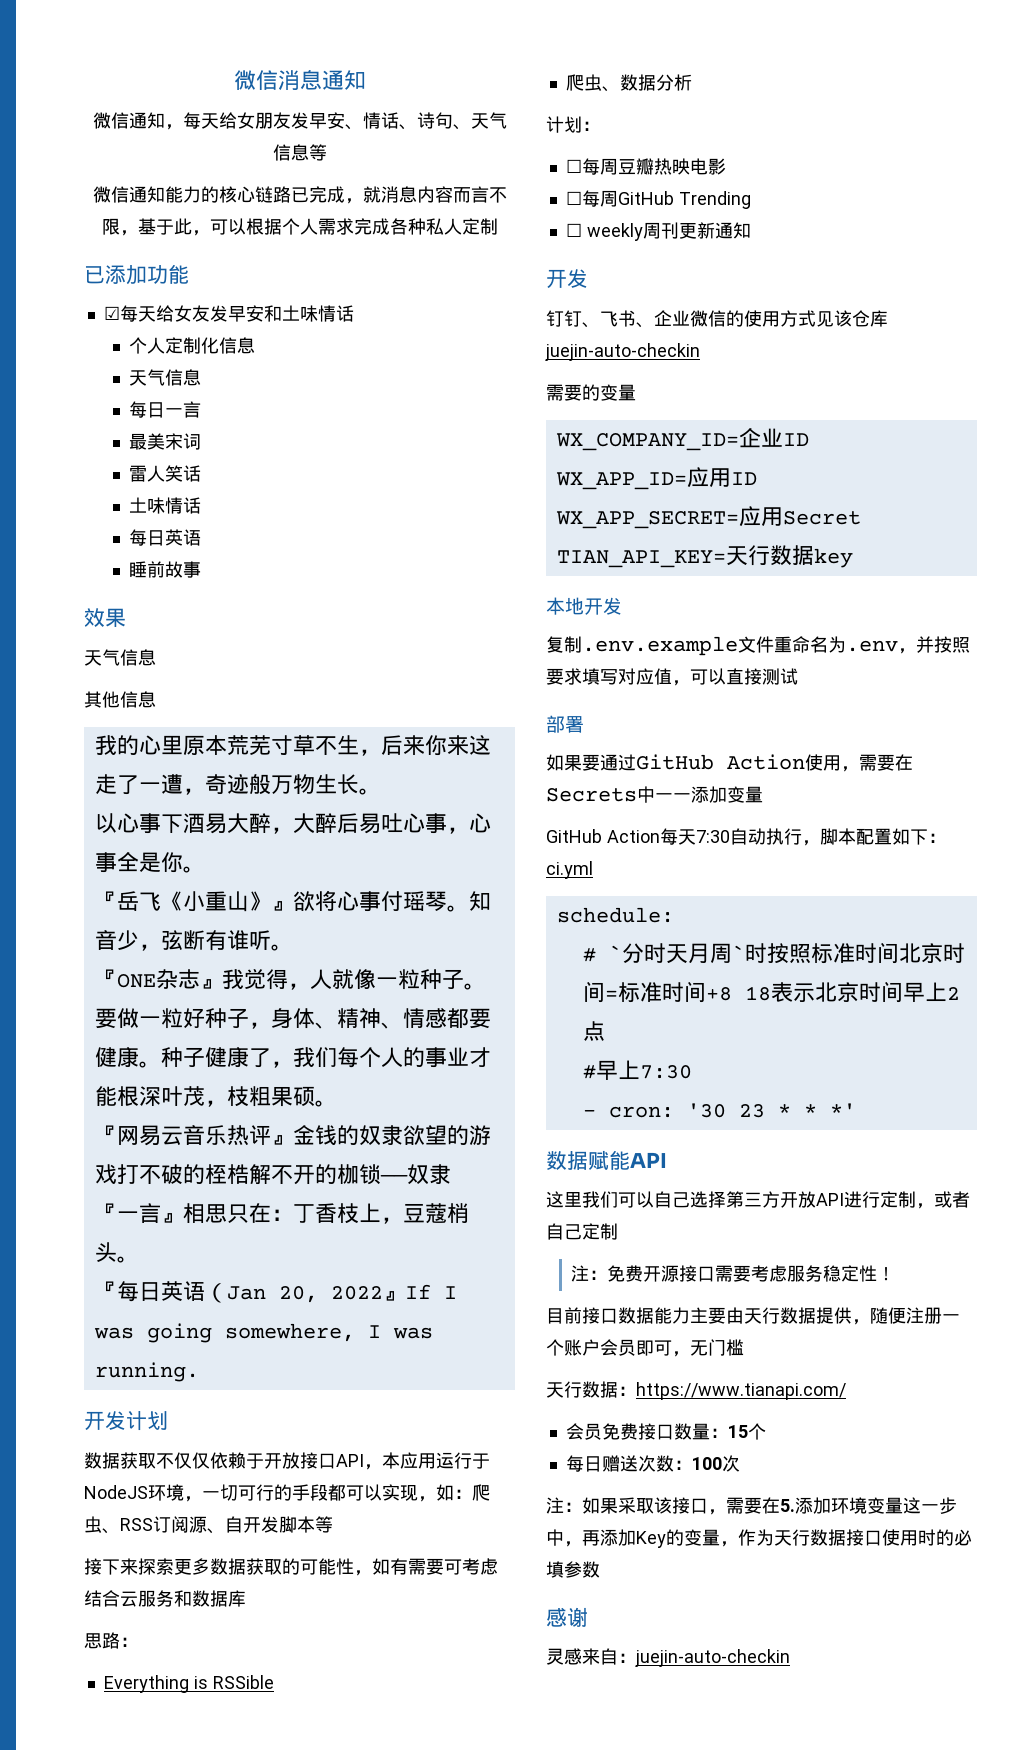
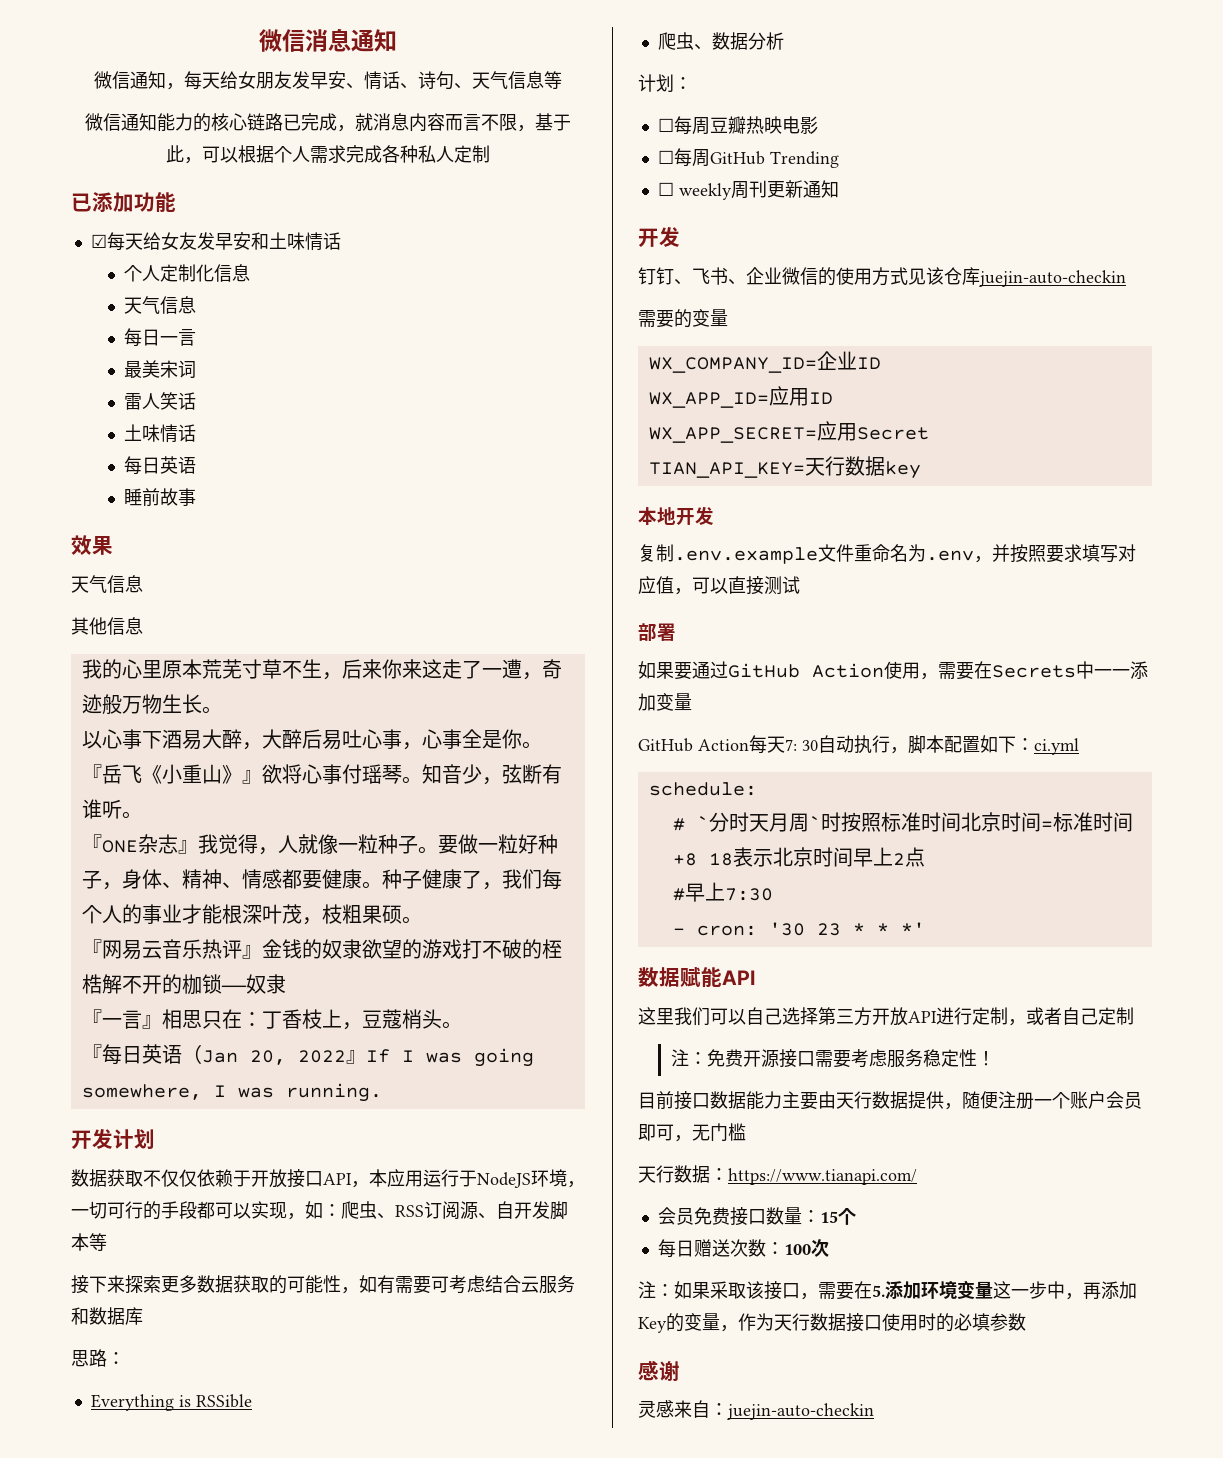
[695,830,730,843] 7:30 -> [785,739,818,751] 7: 30

